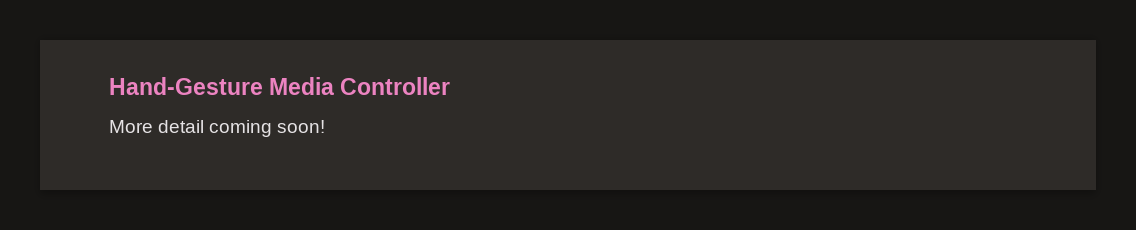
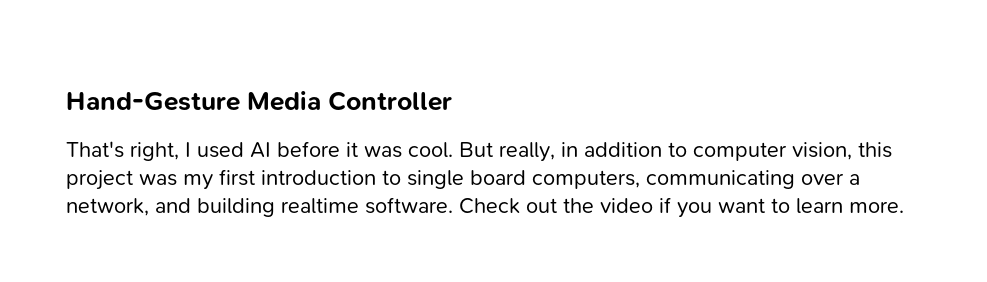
[109,120,326,137] More detail coming soon! -> [66,141,892,162] [66,169,860,190] [66,197,904,218] That's right, I used AI before it was cool. But really, in addition to computer vision, this project was my first introduction to single board computers, communicating over a network, and building realtime software. Check out the video if you want to learn more.

